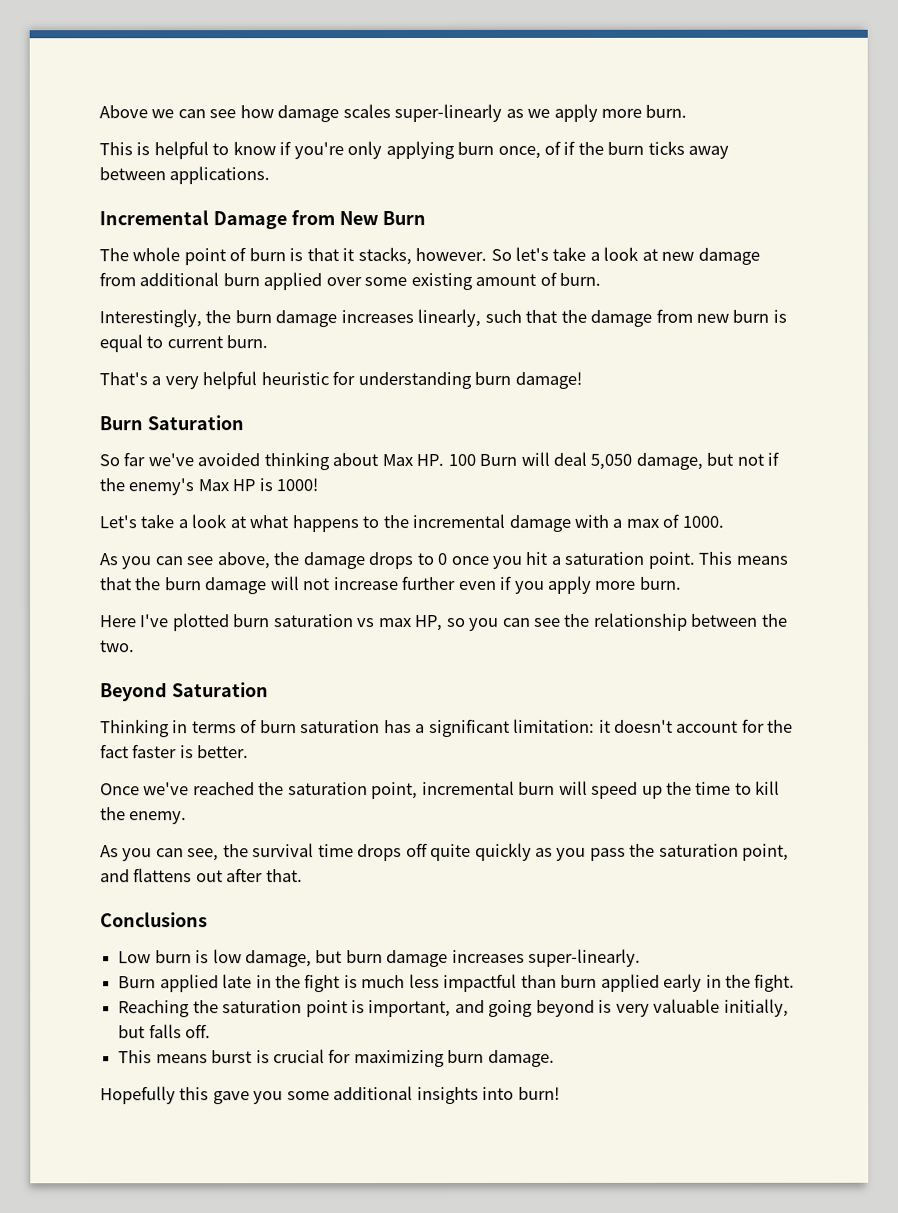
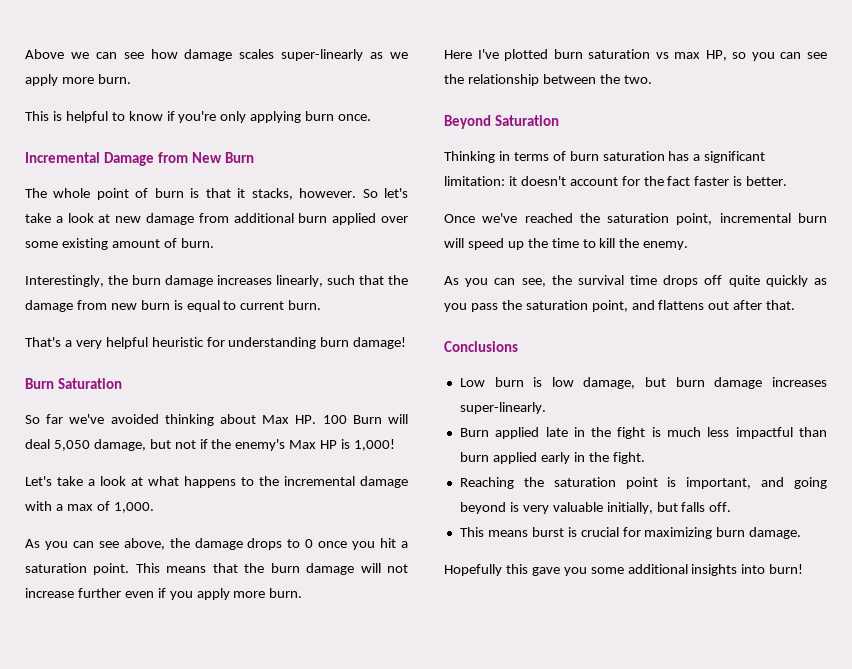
[497,140,730,159] [99,166,271,185] once, of if the burn ticks away between applications. -> [338,114,372,121] once.
[276,478,319,492] 1000! -> [354,439,396,451] 1,000!
[681,515,724,528] 1000. -> [113,502,154,513] 1,000.

